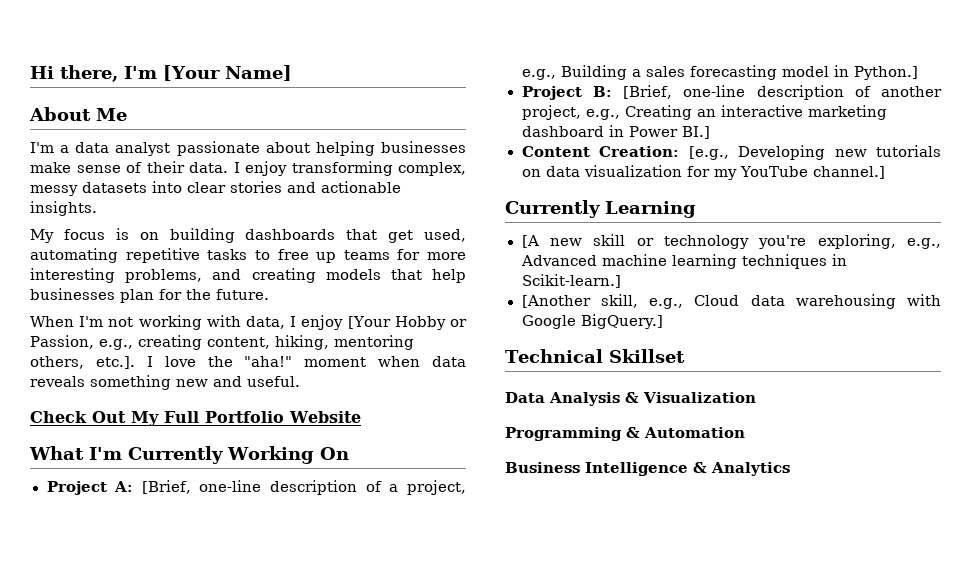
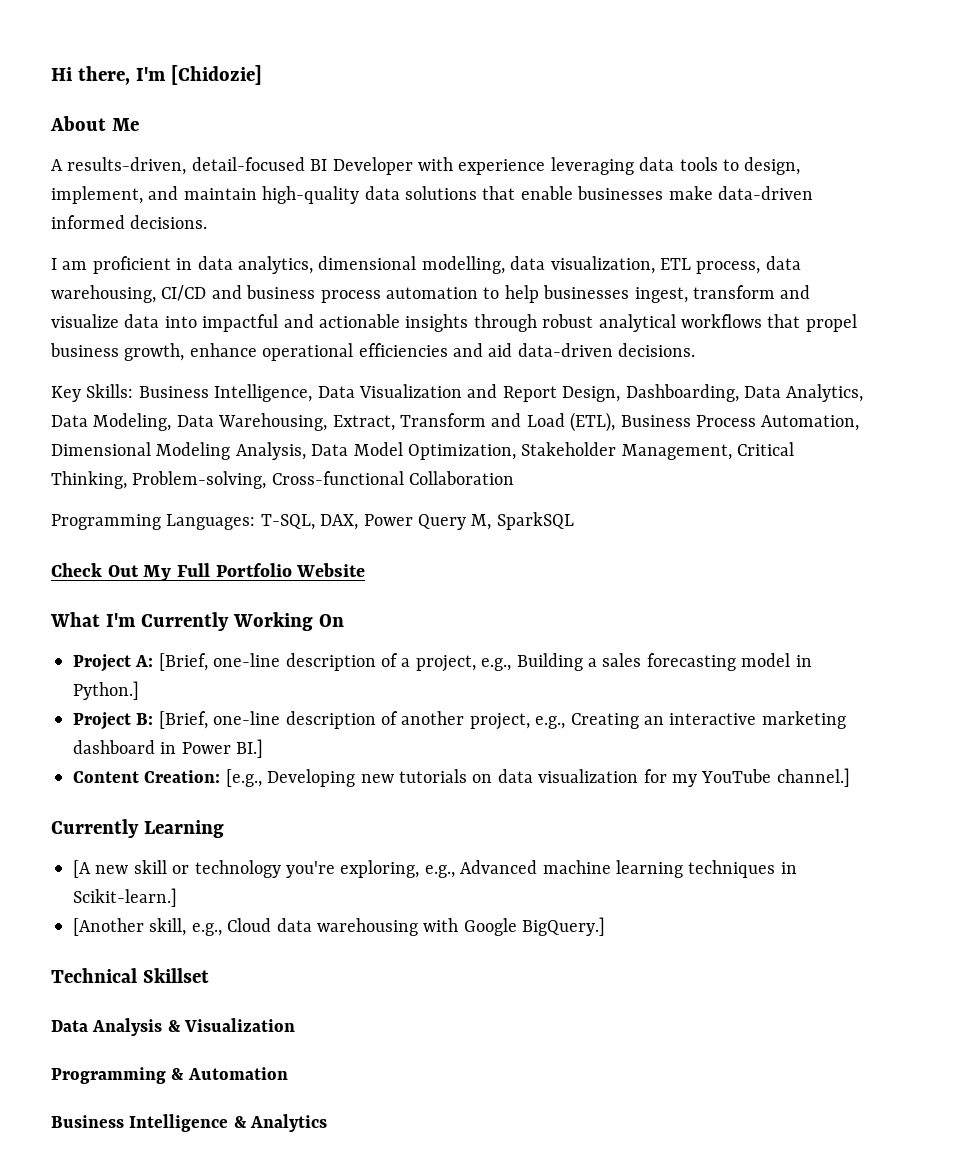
[163,65,292,81] [Your Name] -> [170,65,262,85] [Chidozie]
[30,141,466,156] [30,161,466,176] [30,181,401,196] [30,201,97,216] [30,228,466,243] [30,248,466,263] [30,268,467,283] [30,288,269,303] [30,315,468,330] [30,335,414,350] [30,356,466,369] [30,375,300,390] I'm a data analyst passionate about helping businesses make sense of their data. I enjoy transforming complex, messy datasets into clear stories and actionable insights. // My focus is on building dashboards that get used, automating repetitive tasks to free up teams for more interesting problems, and creating models that help businesses plan for the future. // When I'm not working with data, I enjoy [Your Hobby or Passion, e.g., creating content, hiking, mentoring others, etc.]. I love the "aha!" moment when data reveals something new and useful. -> [51,157,801,175] [51,186,813,204] [51,215,208,229] [51,256,801,274] [51,285,811,303] [51,314,857,332] [50,343,696,361] [51,384,864,402] [51,412,860,432] [51,442,795,460] [51,471,515,489] [51,512,574,530] A results-driven, detail-focused BI Developer with experience leveraging data tools to design, implement, and maintain high-quality data solutions that enable businesses make data-driven informed decisions. // I am proficient in data analytics, dimensional modelling, data visualization, ETL process, data warehousing, CI/CD and business process automation to help businesses ingest, transform and visualize data into impactful and actionable insights through robust analytical workflows that propel business growth, enhance operational efficiencies and aid data-driven decisions. // Key Skills: Business Intelligence, Data Visualization and Report Design, Dashboarding, Data Analytics, Data Modeling, Data Warehousing, Extract, Transform and Load (ETL), Business Process Automation, Dimensional Modeling Analysis, Data Model Optimization, Stakeholder Management, Critical Thinking, Problem-solving, Cross-functional Collaboration // Programming Languages: T-SQL, DAX, Power Query M, SparkSQL

